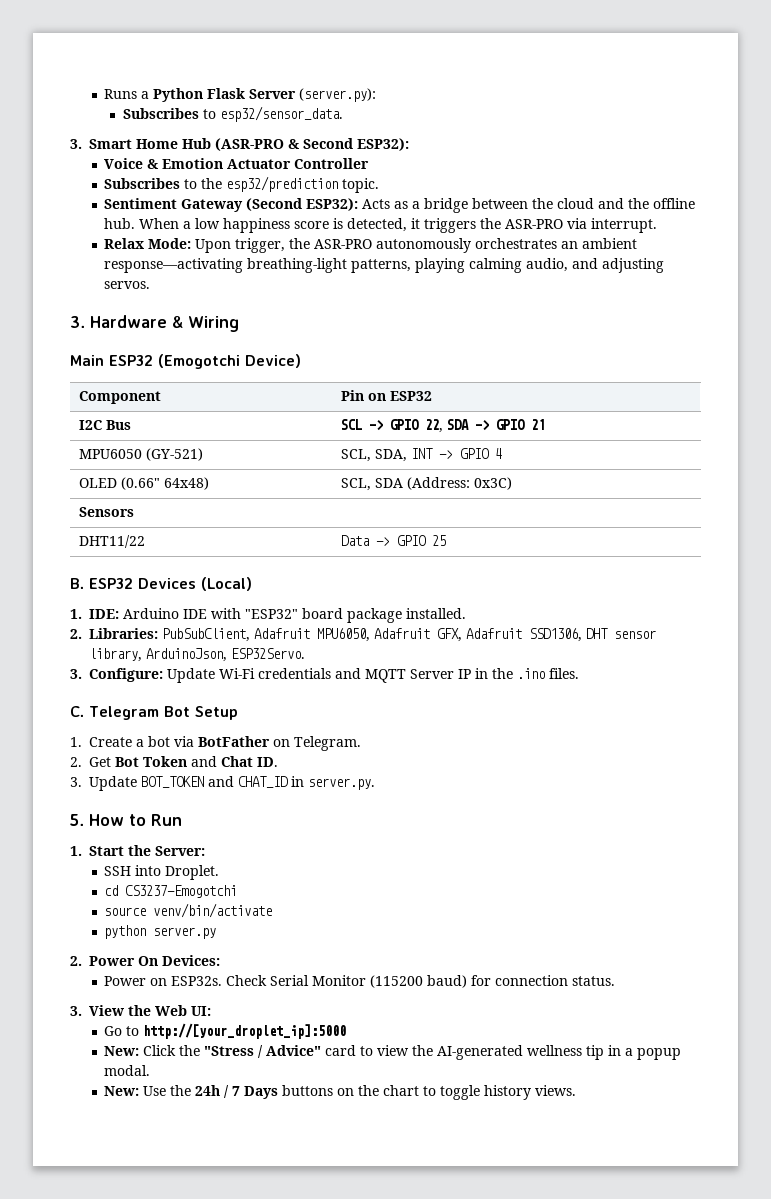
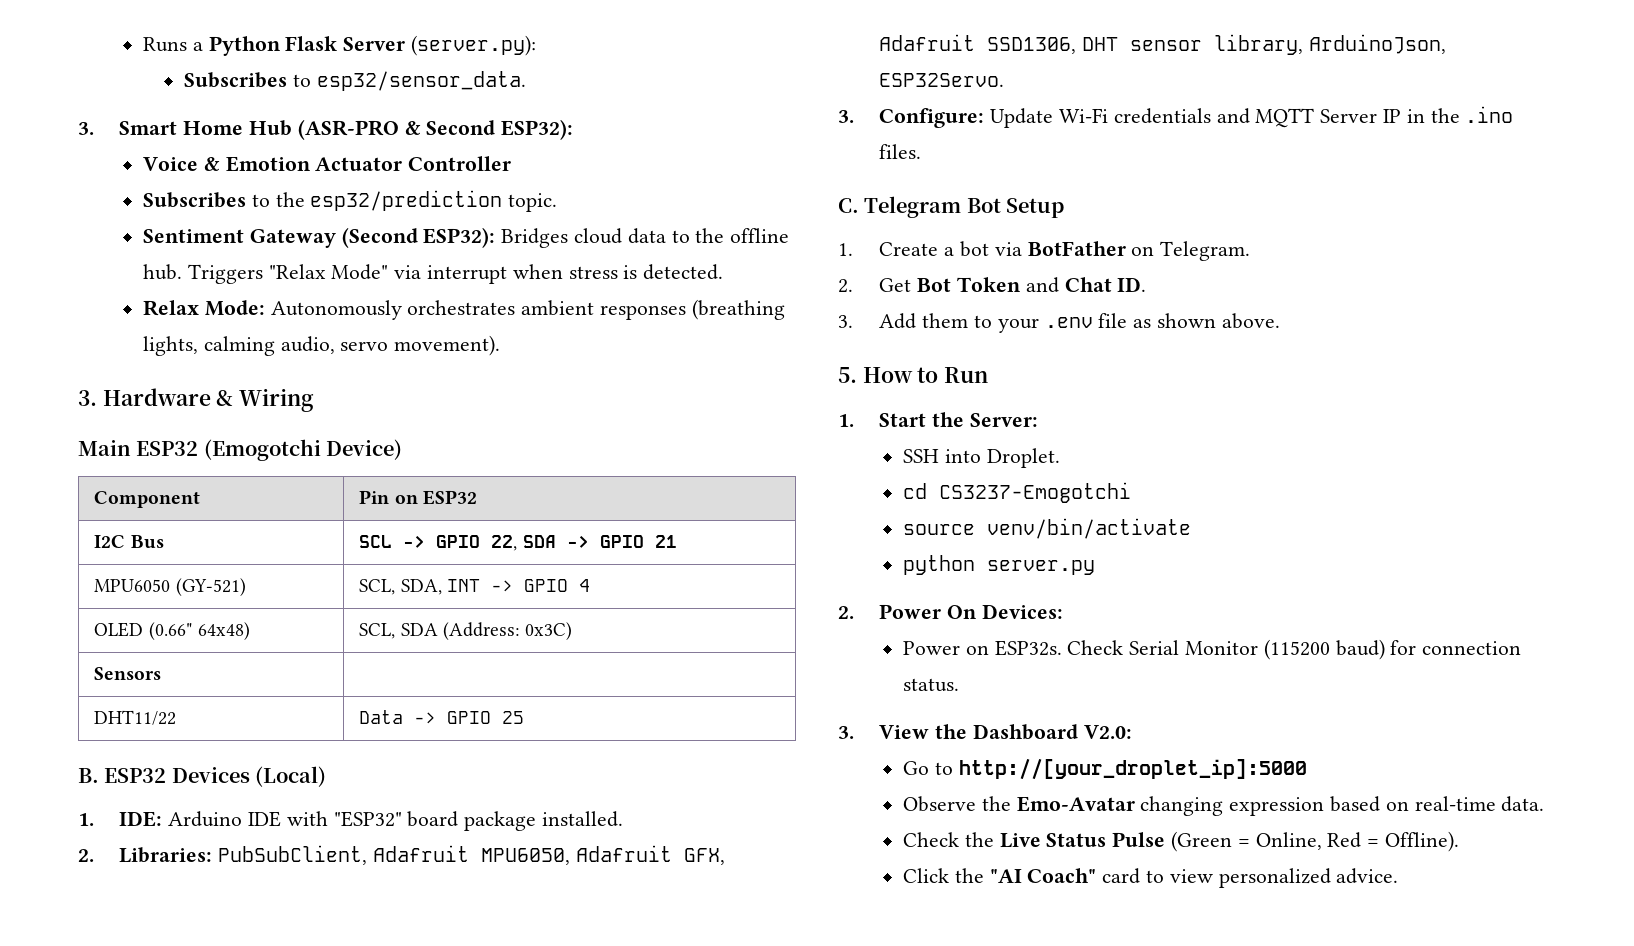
[362,198,696,213] [104,218,658,233] [104,238,638,253] [104,258,665,273] [104,281,151,289] Acts as a bridge between the cloud and the offline hub. When a low happiness score is detected, it triggers the ASR-PRO via interrupt. // Relax Mode: Upon trigger, the ASR-PRO autonomously orchestrates an ambient response—activating breathing-light patterns, playing calming audio, and adjusting servos. -> [501,228,790,248] [142,264,724,284] [142,299,785,320] [142,335,501,356] Bridges cloud data to the offline hub. Triggers "Relax Mode" via interrupt when stress is detected. // Relax Mode: Autonomously orchestrates ambient responses (breathing lights, calming audio, servo movement).
[89,776,375,791] Update BOT_TOKEN and CHAT_ID in server.py. -> [879,313,1280,333] Add them to your .env file as shown above.
[155,1005,211,1016] Web UI: -> [972,724,1132,740] Dashboard V2.0:
[104,1045,682,1060] [104,1065,151,1076] [104,1085,577,1100] New: Click the "Stress / Advice" card to view the AI-generated wellness tip in a popup modal. // New: Use the 24h / 7 Days buttons on the chart to toggle history views. -> [902,796,1545,816] [902,831,1459,852] [902,868,1399,888] Observe the Emo-Avatar changing expression based on real-time data. // Check the Live Status Pulse (Green = Online, Red = Offline). // Click the "AI Coach" card to view personalized advice.

